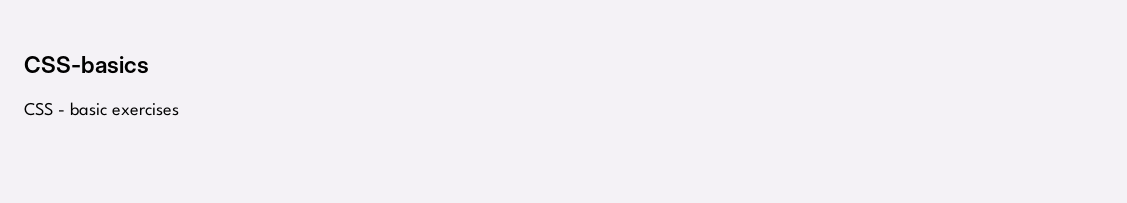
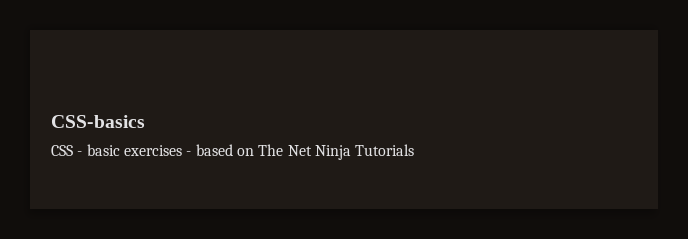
(179, 109) none -> [186,144,415,160] - based on The Net Ninja Tutorials

